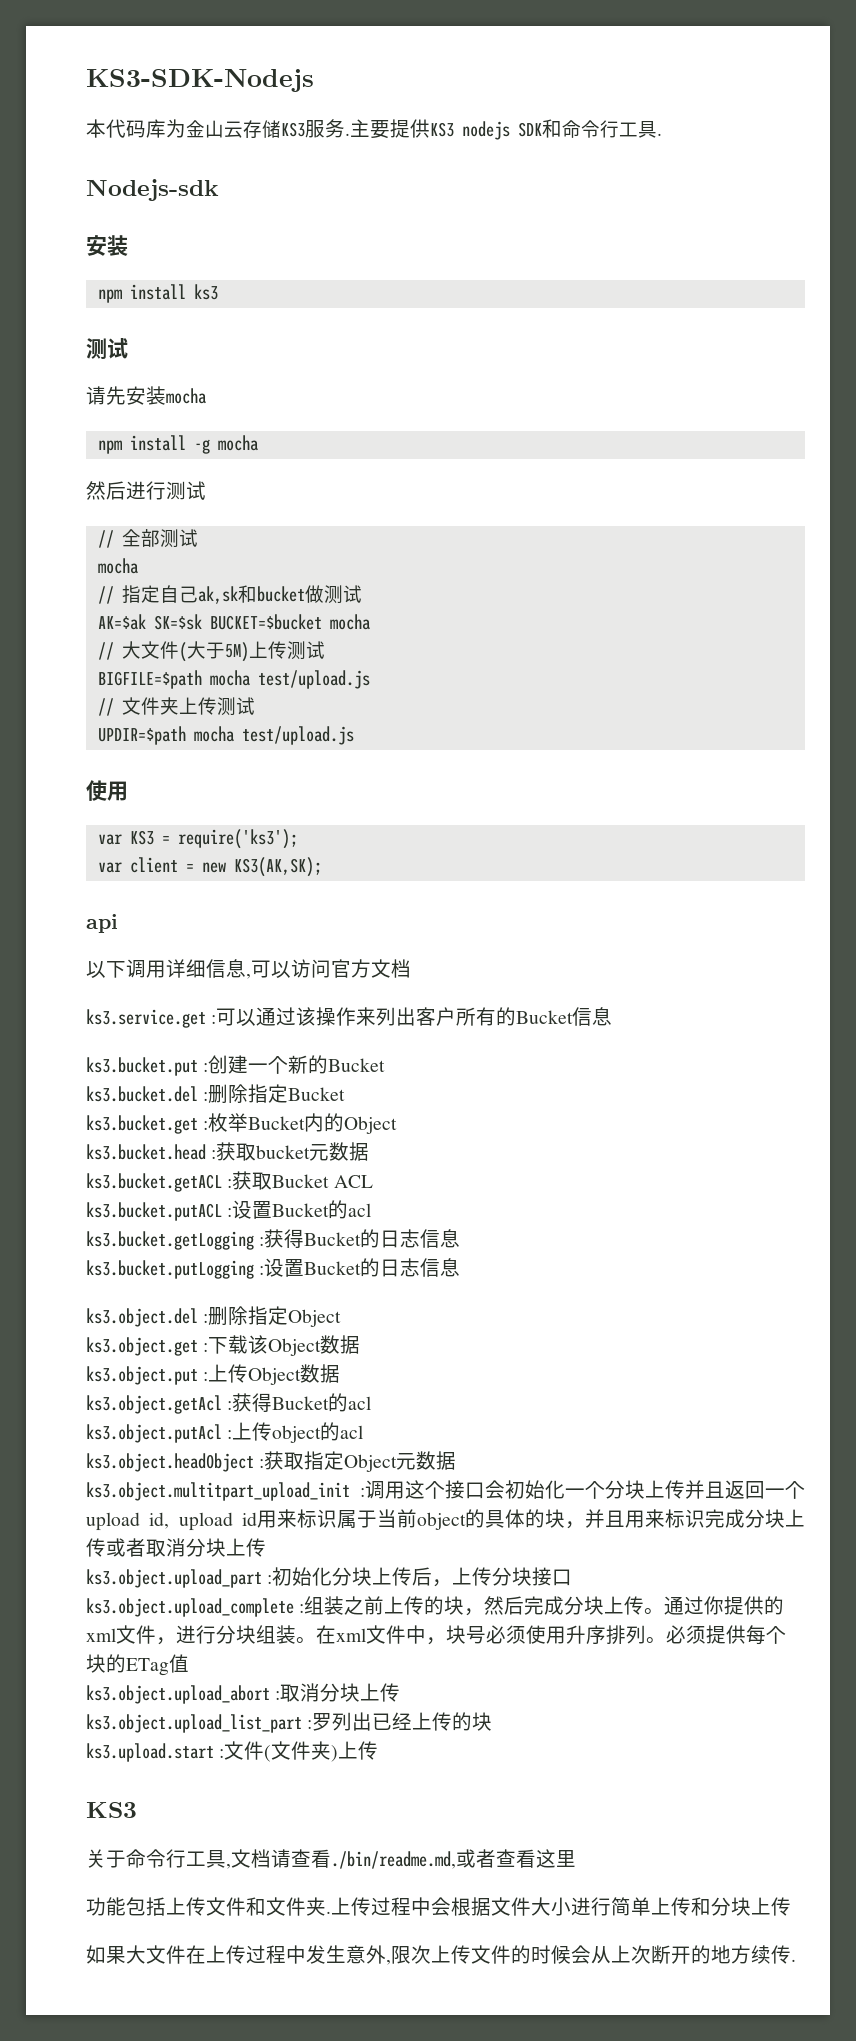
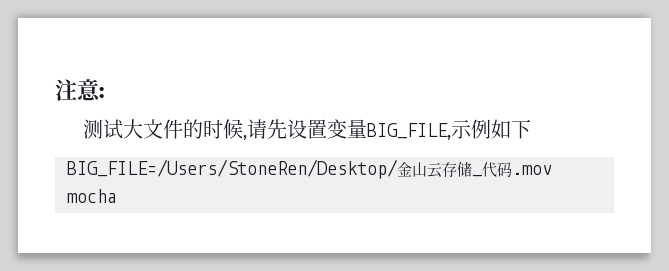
[86,69,314,92] [86,119,662,140] [86,179,219,201] [86,235,128,256] [97,284,218,303] [86,338,128,359] [86,386,206,405] [97,435,258,454] [86,481,206,500] [97,529,198,548] [97,558,138,574] [97,585,362,604] [97,614,370,630] [97,641,325,662] [97,670,370,689] [97,697,255,716] [97,726,354,745] [86,780,128,801] [97,829,298,849] [97,857,322,877] [86,914,118,933] [86,959,411,979] [86,1007,613,1028] [86,1055,386,1076] [86,1084,346,1104] [86,1113,398,1134] [86,1142,370,1161] [86,1171,373,1192] [86,1200,372,1221] [86,1229,461,1250] [86,1258,461,1279] [86,1306,342,1327] [86,1335,361,1356] [86,1364,341,1385] [86,1393,372,1414] [86,1422,364,1443] [86,1451,457,1472] [86,1480,805,1501] [86,1509,805,1531] [86,1538,266,1557] [86,1567,573,1588] [86,1596,785,1617] [86,1625,786,1645] [86,1654,189,1676] [86,1683,401,1704] [86,1712,493,1733] [86,1741,379,1762] [86,1802,137,1818] [86,1849,576,1869] [86,1897,791,1916] [86,1945,796,1965] KS3-SDK-Nodejs // 本代码库为金山云存储KS3服务.主要提供KS3 nodejs SDK和命令行工具. // Nodejs-sdk // 安装 // npm install ks3 // 测试 // 请先安装mocha // npm install -g mocha // 然后进行测试 // // 全部测试 // mocha // // 指定自己ak,sk和bucket做测试 // AK=$ak SK=$sk BUCKET=$bucket mocha // // 大文件(大于5M)上传测试 // BIGFILE=$path mocha test/upload.js // // 文件夹上传测试 // UPDIR=$path mocha test/upload.js // 使用 // var KS3 = require('ks3'); // var client = new KS3(AK,SK); // api // 以下调用详细信息,可以访问官方文档 // ks3.service.get :可以通过该操作来列出客户所有的Bucket信息 // ks3.bucket.put :创建一个新的Bucket // ks3.bucket.del :删除指定Bucket // ks3.bucket.get :枚举Bucket内的Object // ks3.bucket.head :获取bucket元数据 // ks3.bucket.getACL :获取Bucket ACL // ks3.bucket.putACL :设置Bucket的acl // ks3.bucket.getLogging :获得Bucket的日志信息 // ks3.bucket.putLogging :设置Bucket的日志信息 // ks3.object.del :删除指定Object // ks3.object.get :下载该Object数据 // ks3.object.put :上传Object数据 // ks3.object.getAcl :获得Bucket的acl // ks3.object.putAcl :上传object的acl // ks3.object.headObject :获取指定Object元数据 // ks3.object.multitpart_upload_init :调用这个接口会初始化一个分块上传并且返回一个upload id, upload id用来标识属于当前object的具体的块，并且用来标识完成分块上传或者取消分块上传 // ks3.object.upload_part :初始化分块上传后，上传分块接口 // ks3.object.upload_complete :组装之前上传的块，然后完成分块上传。通过你提供的xml文件，进行分块组装。在xml文件中，块号必须使用升序排列。必须提供每个块的ETag值 // ks3.object.upload_abort :取消分块上传 // ks3.object.upload_list_part :罗列出已经上传的块 // ks3.upload.start :文件(文件夹)上传 // KS3 // 关于命令行工具,文档请查看./bin/readme.md,或者查看这里 // 功能包括上传文件和文件夹.上传过程中会根据文件大小进行简单上传和分块上传 // 如果大文件在上传过程中发生意外,限次上传文件的时候会从上次断开的地方续传. -> [55,79,104,101] [82,119,531,140] [67,159,552,179] [67,189,117,203] 注意: // 测试大文件的时候,请先设置变量BIG_FILE,示例如下 // BIG_FILE=/Users/StoneRen/Desktop/金山云存储_代码.mov mocha

